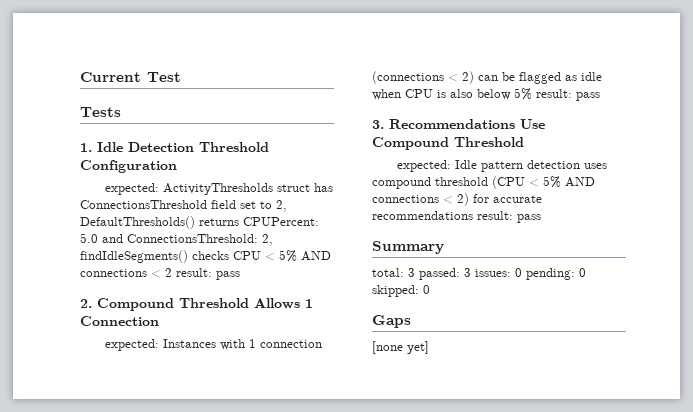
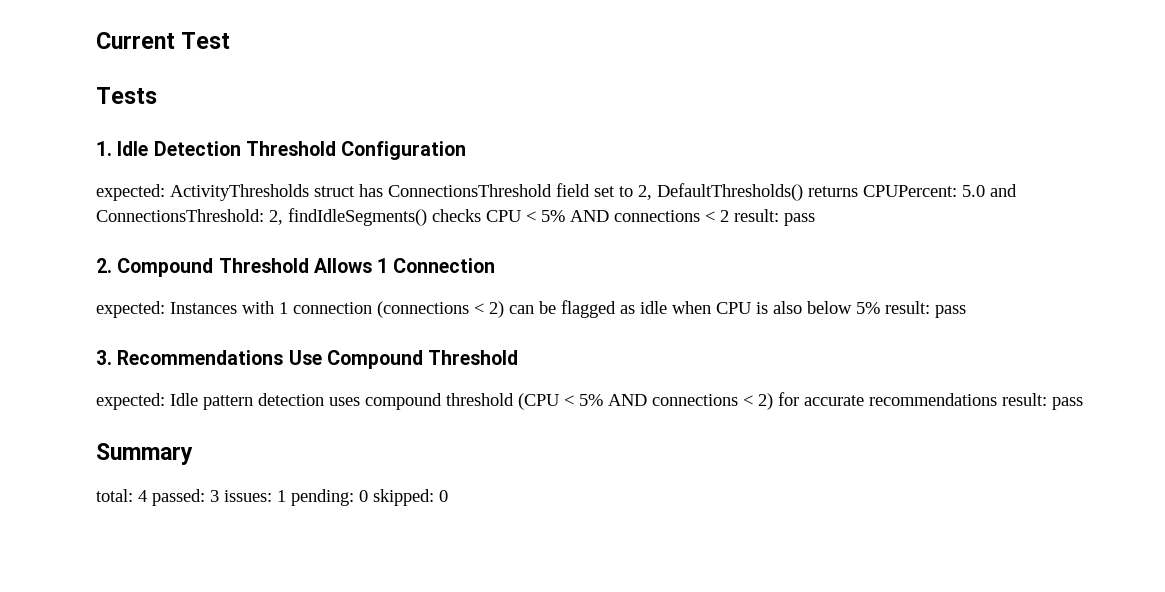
[408,268,415,277] 3 -> [138,490,147,502] 4
[515,268,522,277] 0 -> [277,490,286,502] 1
[372,315,411,328] [372,341,429,354] // Gaps // [none yet] -> (448, 496) none

